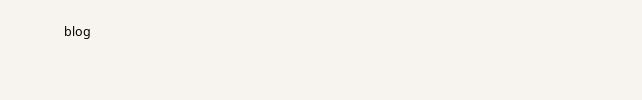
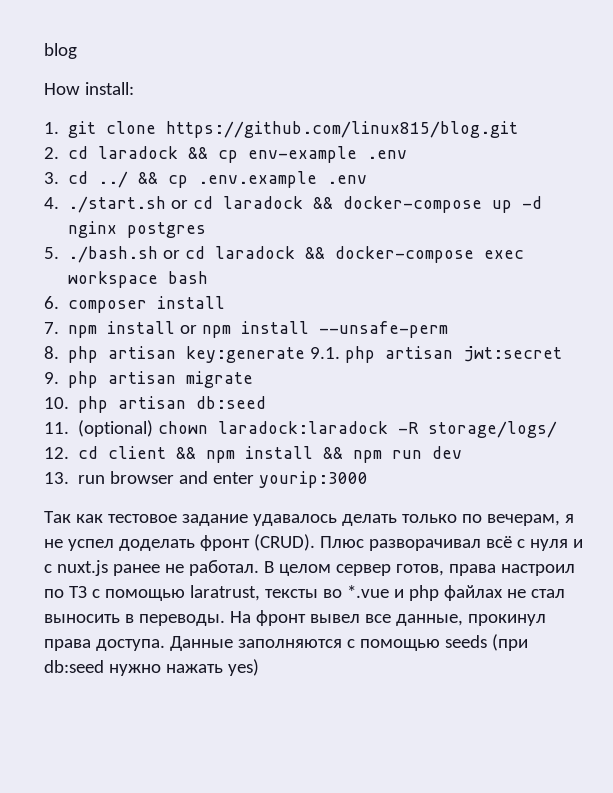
(91, 32) none -> [44,82,134,95] [44,121,519,138] [44,146,408,163] [44,171,368,188] [44,196,543,213] [68,221,207,238] [44,246,525,263] [68,271,209,288] [44,296,226,313] [44,321,449,338] [44,346,563,363] [44,371,254,388] [44,396,267,413] [44,420,558,438] [44,446,463,463] [44,471,369,488] [44,511,574,526] [44,534,583,551] [44,560,575,576] [44,585,565,601] [44,610,546,626] [44,634,528,651] [44,659,259,676] // How install: // 1. git clone https://github.com/linux815/blog.git // 2. cd laradock && cp env-example .env // 3. cd ../ && cp .env.example .env // 4. ./start.sh or cd laradock && docker-compose up -d nginx postgres // 5. ./bash.sh or cd laradock && docker-compose exec workspace bash // 6. composer install // 7. npm install or npm install --unsafe-perm // 8. php artisan key:generate 9.1. php artisan jwt:secret // 9. php artisan migrate // 10. php artisan db:seed // 11. (optional) chown laradock:laradock -R storage/logs/ // 12. cd client && npm install && npm run dev // 13. run browser and enter yourip:3000 // Так как тестовое задание удавалось делать только по вечерам, я не успел доделать фронт (CRUD). Плюс разворачивал всё с нуля и с nuxt.js ранее не работал. В целом сервер готов, права настроил по ТЗ с помощью laratrust, тексты во *.vue и php файлах не стал выносить в переводы. На фронт вывел все данные, прокинул права доступа. Данные заполняются с помощью seeds (при db:seed нужно нажать yes)

